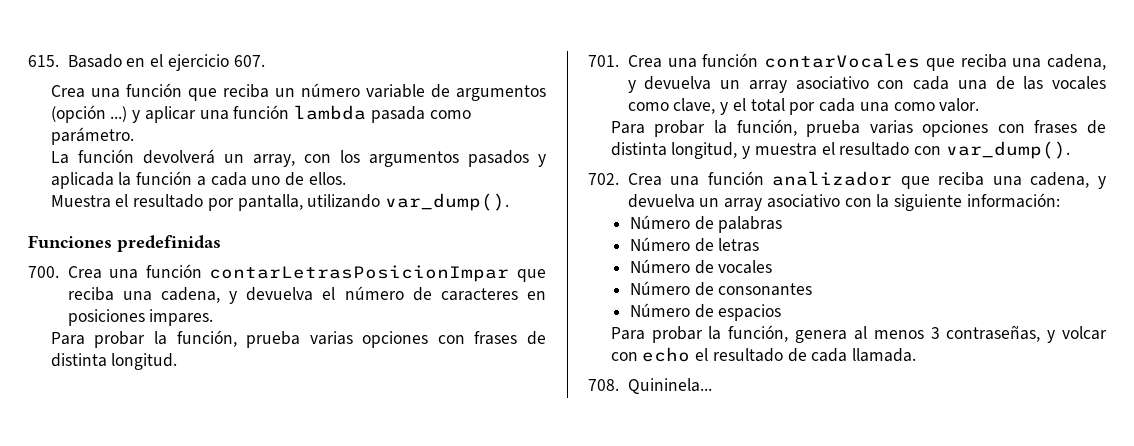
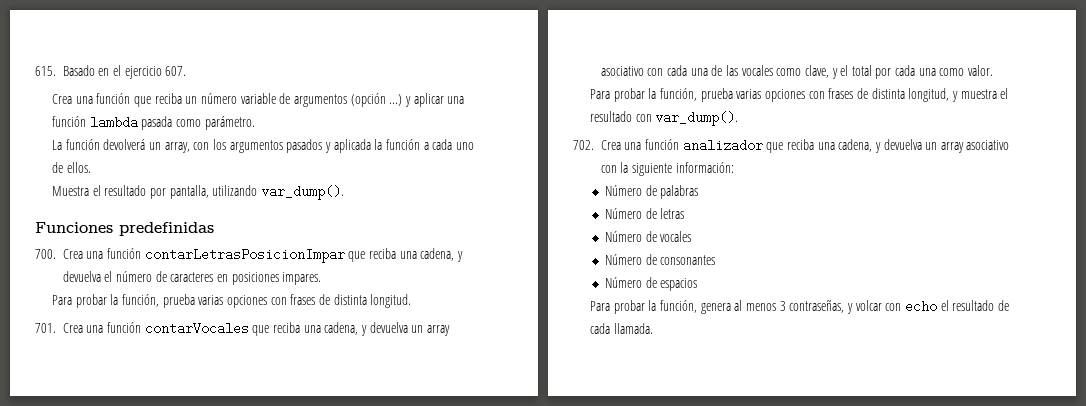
[588,378,712,394] // 708. Quininela... -> (653, 328) none

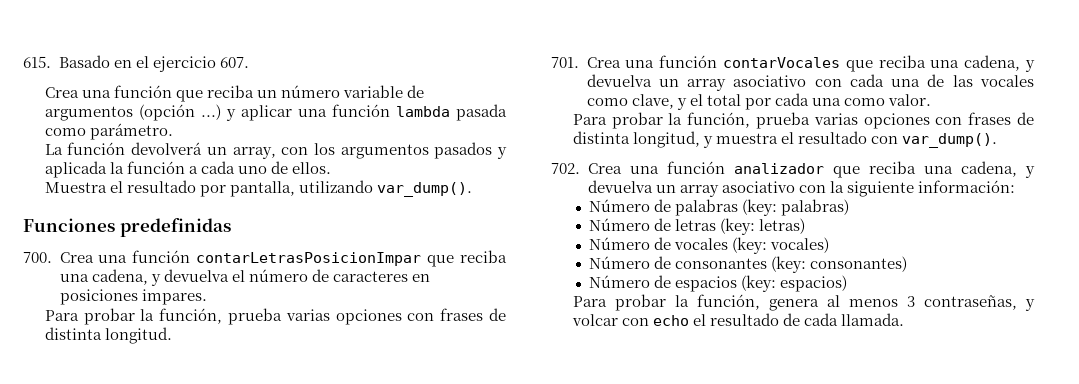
(699, 192) none -> [742,199,850,216] (key: palabras)
(685, 213) none -> [720,218,806,235] (key: letras)
(692, 236) none -> [732,237,830,254] (key: vocales)
(716, 260) none -> [771,256,908,273] (key: consonantes)
(698, 284) none -> [741,275,848,292] (key: espacios)

